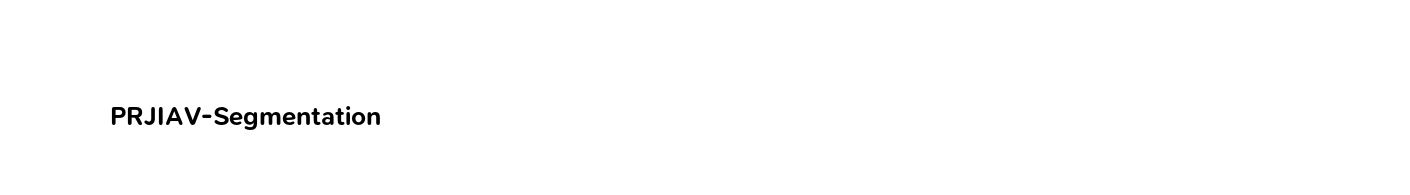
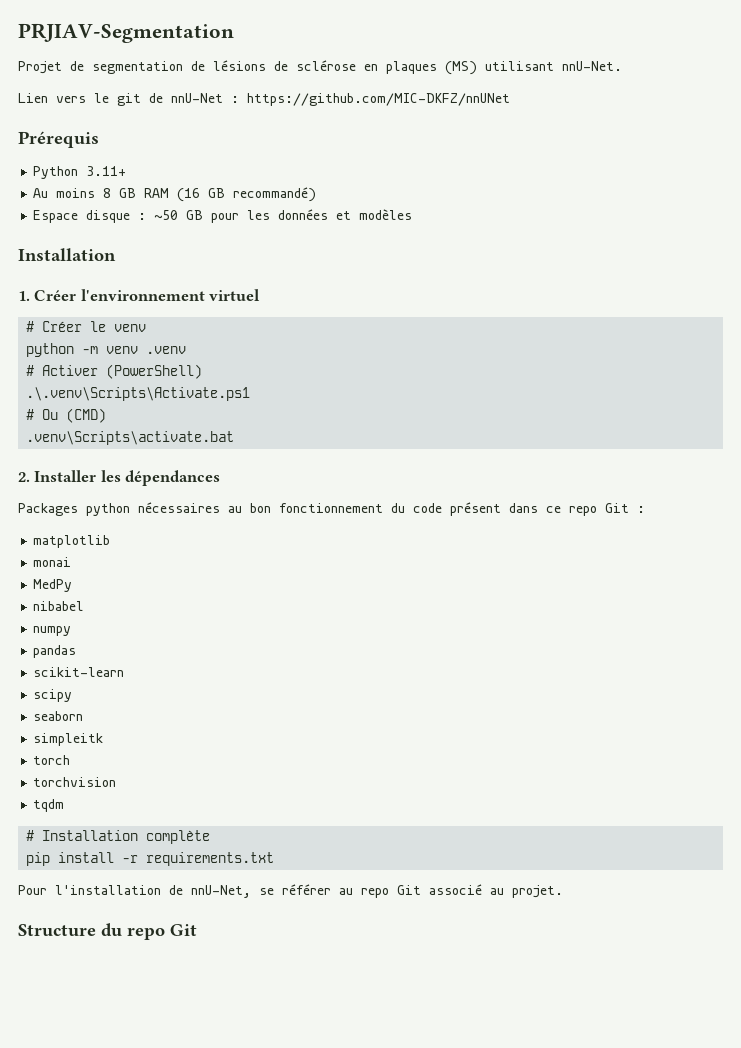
(381, 118) none -> [18,60,622,75] [18,93,510,106] [18,131,99,148] [33,166,127,179] [33,187,317,202] [33,209,413,223] [18,248,116,261] [18,289,261,301] [26,321,147,332] [26,343,187,357] [26,364,203,379] [26,387,251,401] [26,408,107,423] [26,431,235,445] [18,470,221,486] [18,502,645,516] [33,535,111,548] [33,557,72,567] [33,579,73,592] [33,601,85,611] [33,626,72,636] [33,645,77,658] [33,667,125,677] [33,689,73,702] [33,711,84,721] [33,733,104,746] [33,755,71,765] [33,777,117,787] [33,799,65,812] [26,830,211,844] [26,852,275,866] [18,884,563,898] [18,923,197,940] // Projet de segmentation de lésions de sclérose en plaques (MS) utilisant nnU-Net. // Lien vers le git de nnU-Net : https://github.com/MIC-DKFZ/nnUNet // Prérequis // Python 3.11+ // Au moins 8 GB RAM (16 GB recommandé) // Espace disque : ~50 GB pour les données et modèles // Installation // 1. Créer l'environnement virtuel // # Créer le venv // python -m venv .venv // # Activer (PowerShell) // .\.venv\Scripts\Activate.ps1 // # Ou (CMD) // .venv\Scripts\activate.bat // 2. Installer les dépendances // Packages python nécessaires au bon fonctionnement du code présent dans ce repo Git : // matplotlib // monai // MedPy // nibabel // numpy // pandas // scikit-learn // scipy // seaborn // simpleitk // torch // torchvision // tqdm // # Installation complète // pip install -r requirements.txt // Pour l'installation de nnU-Net, se référer au repo Git associé au projet. // Structure du repo Git

